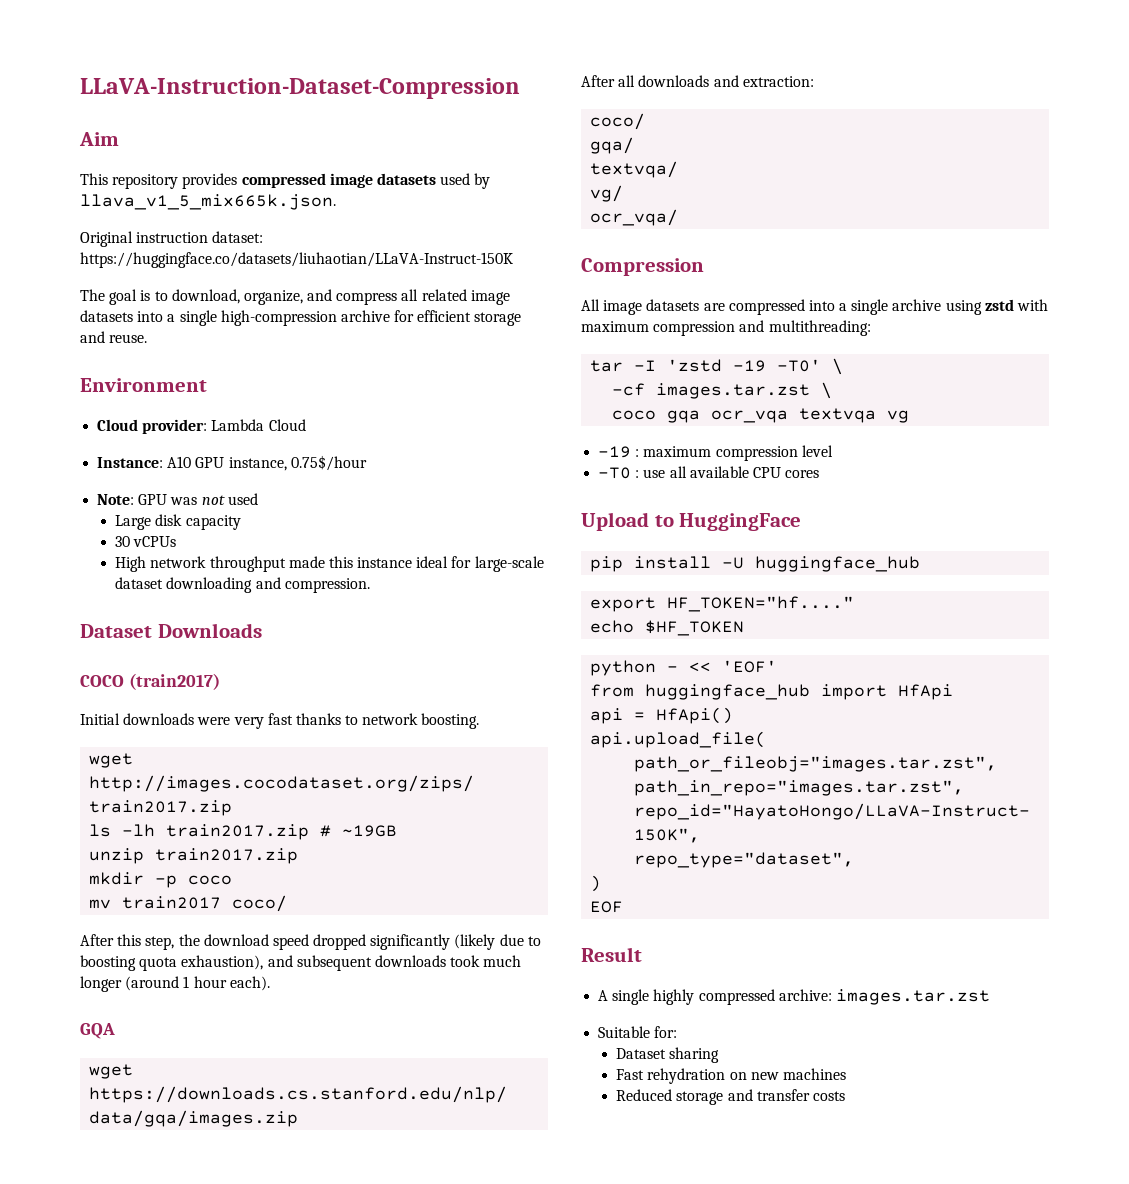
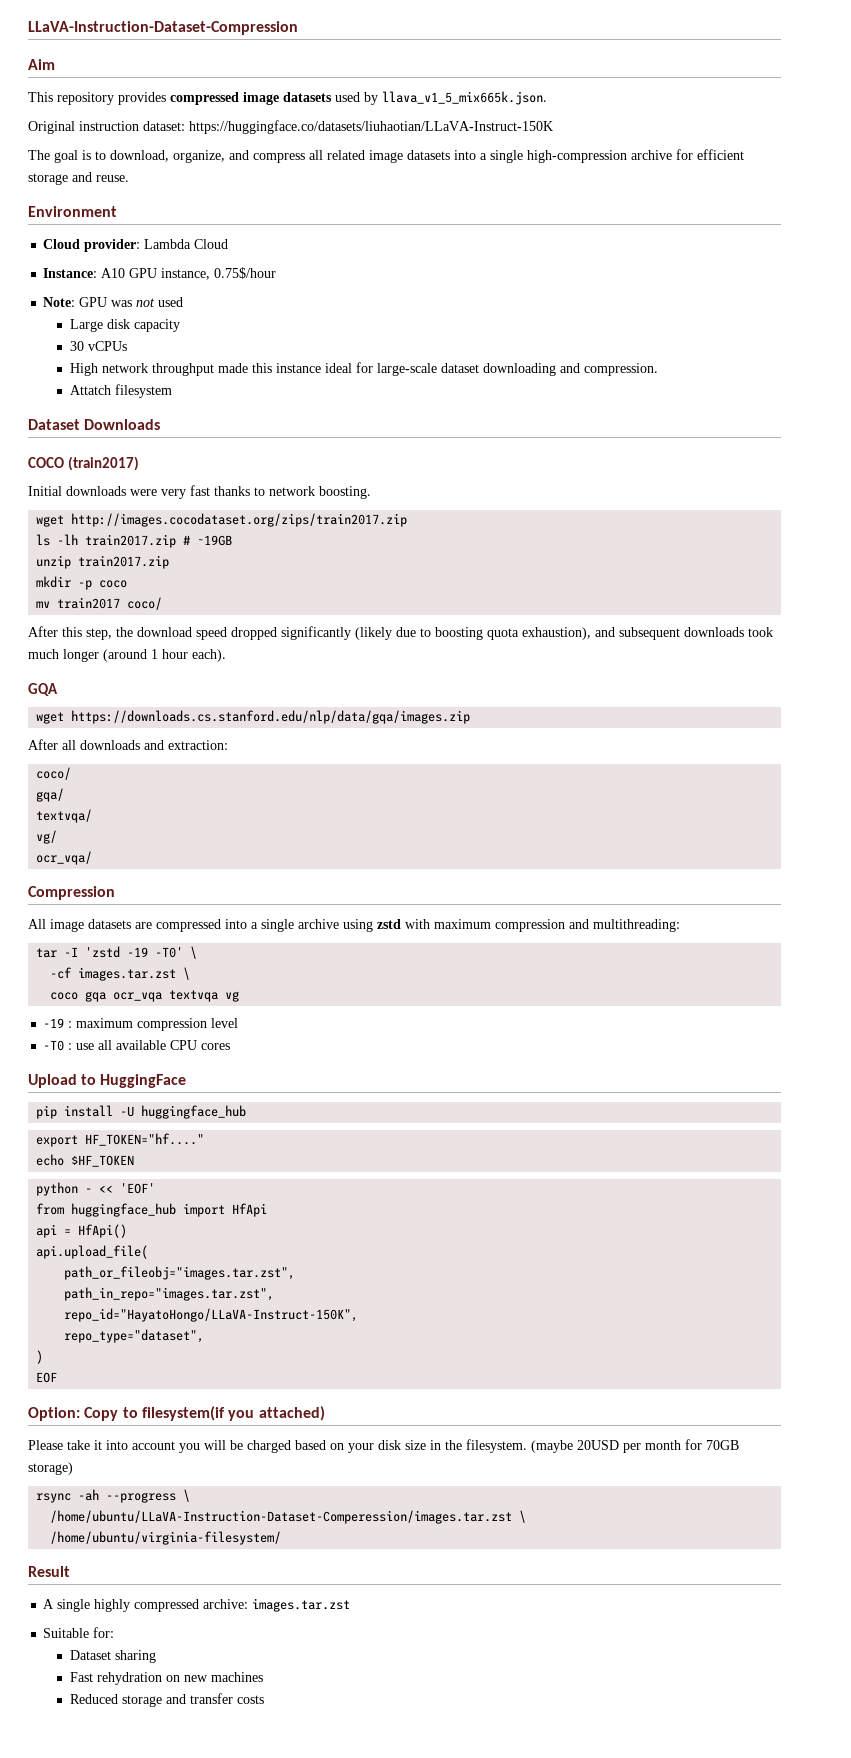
(370, 585) none -> [69,384,172,398] // Attatch filesystem
(624, 907) none -> [28,1406,325,1421] [28,1439,739,1453] [28,1462,73,1475] [36,1489,191,1503] [50,1510,527,1524] [50,1531,282,1545] // Option: Copy to filesystem(if you attached) // Please take it into account you will be charged based on your disk size in the filesystem. (maybe 20USD per month for 70GB storage) // rsync -ah --progress \ // /home/ubuntu/LLaVA-Instruction-Dataset-Comperession/images.tar.zst \ // /home/ubuntu/virginia-filesystem/

